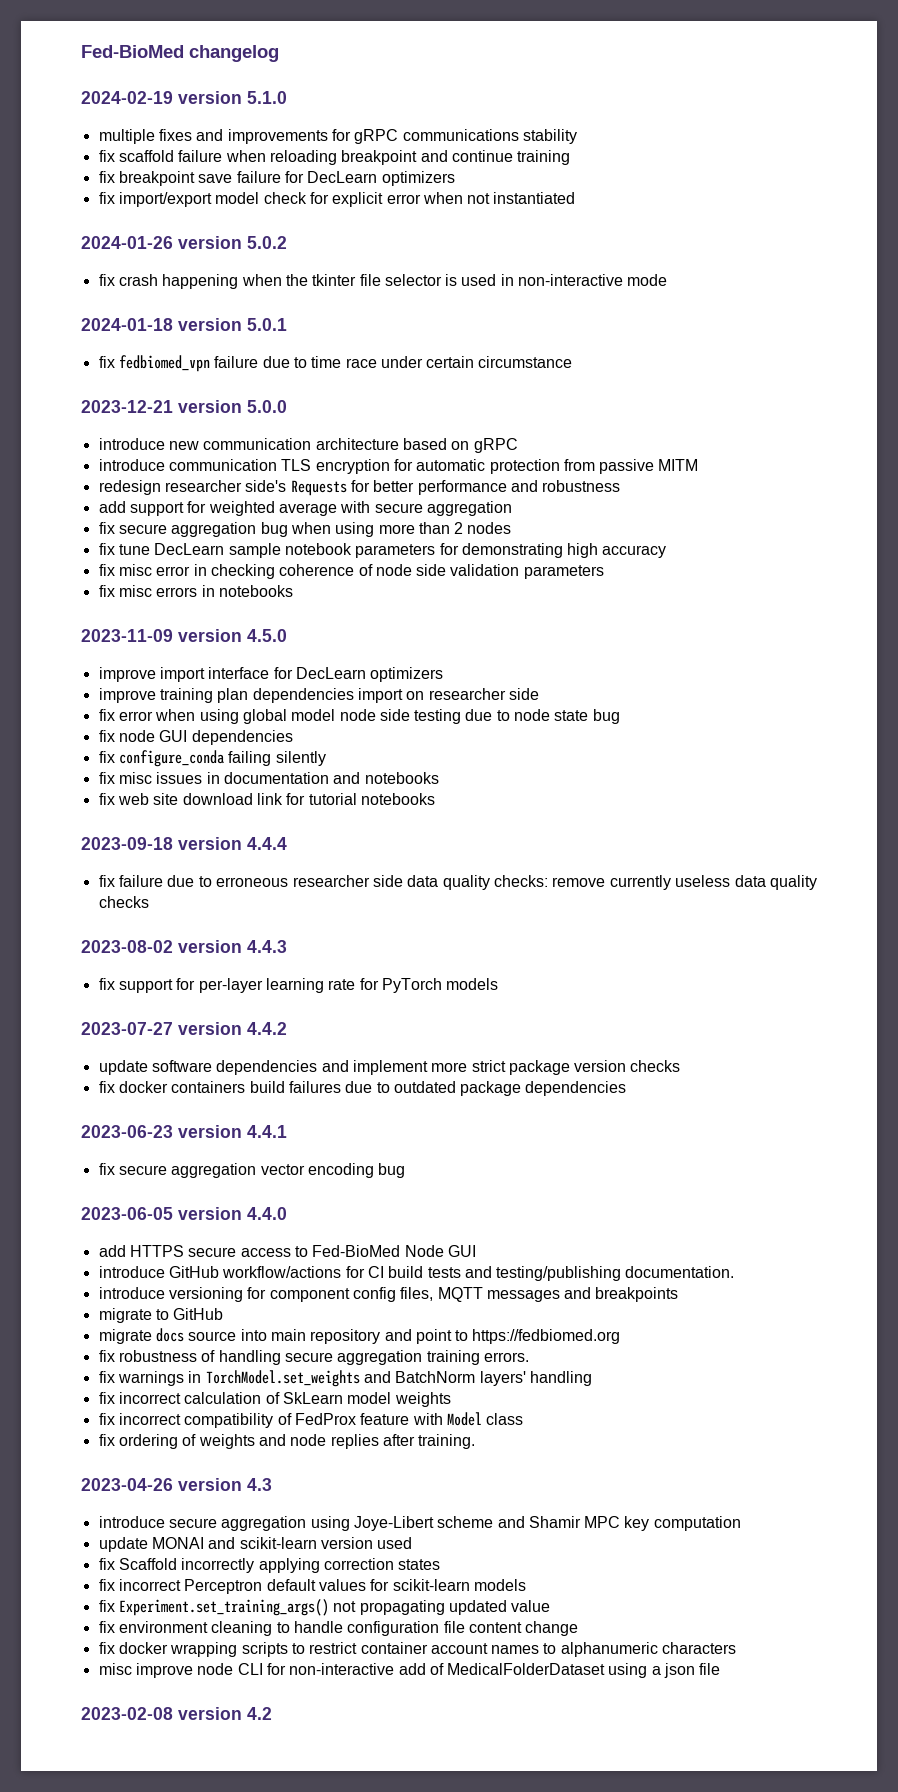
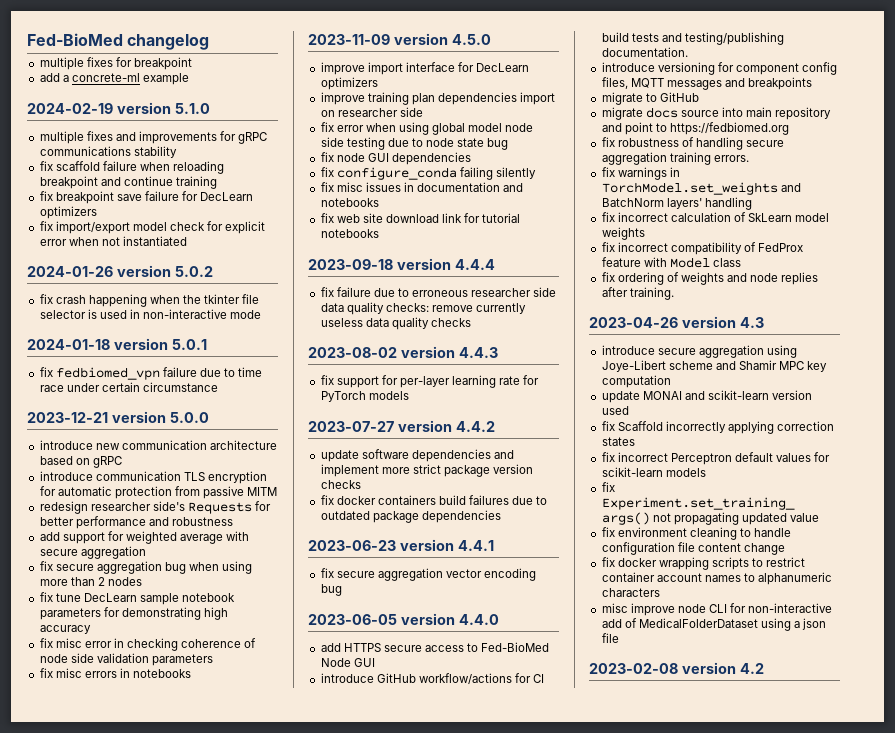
(279, 53) none -> [39,57,192,70] [39,73,189,85] // multiple fixes for breakpoint // add a concrete-ml example

